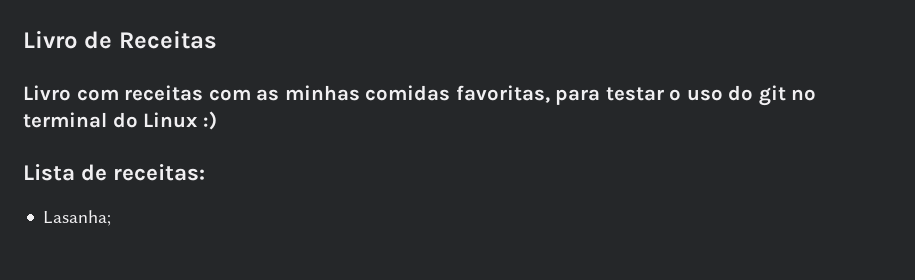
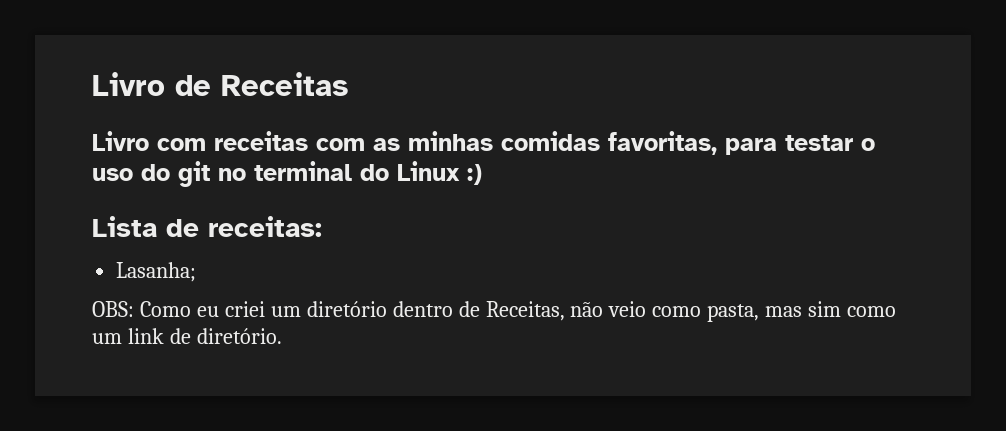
(112, 218) none -> [92,301,897,322] [92,328,282,344] // OBS: Como eu criei um diretório dentro de Receitas, não veio como pasta, mas sim como um link de diretório.

